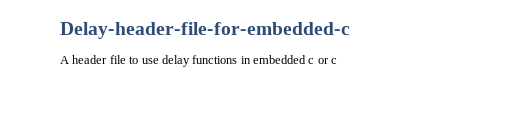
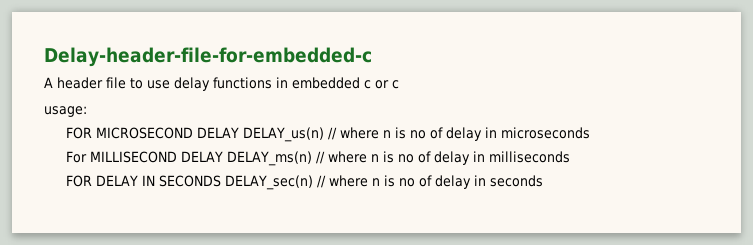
(338, 61) none -> [44,106,87,117] [65,127,590,142] [65,151,570,166] [65,175,543,190] // usage: // FOR MICROSECOND DELAY DELAY_us(n) // where n is no of delay in microseconds // For MILLISECOND DELAY DELAY_ms(n) // where n is no of delay in milliseconds // FOR DELAY IN SECONDS DELAY_sec(n) // where n is no of delay in seconds

